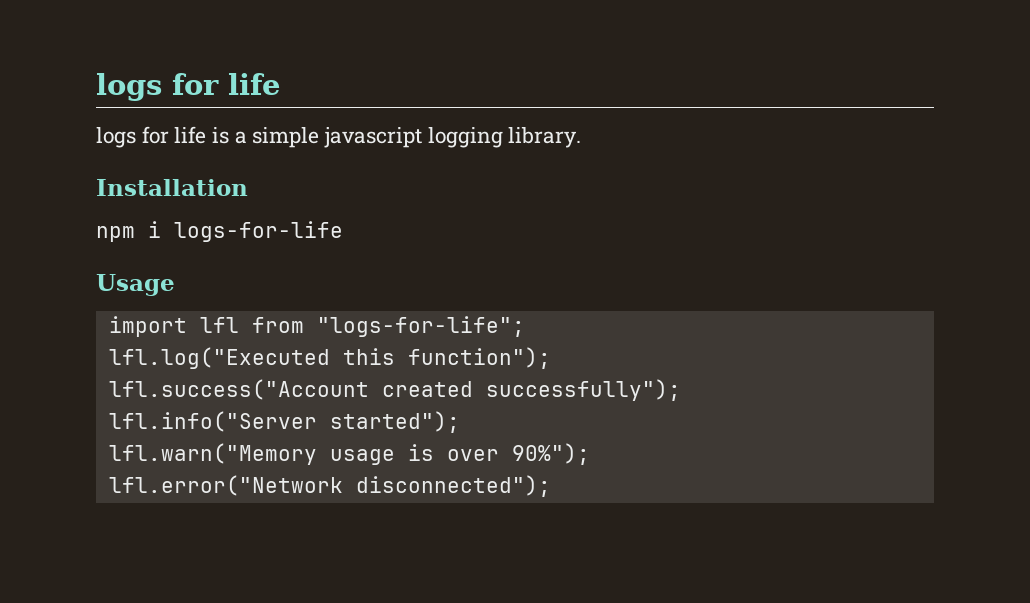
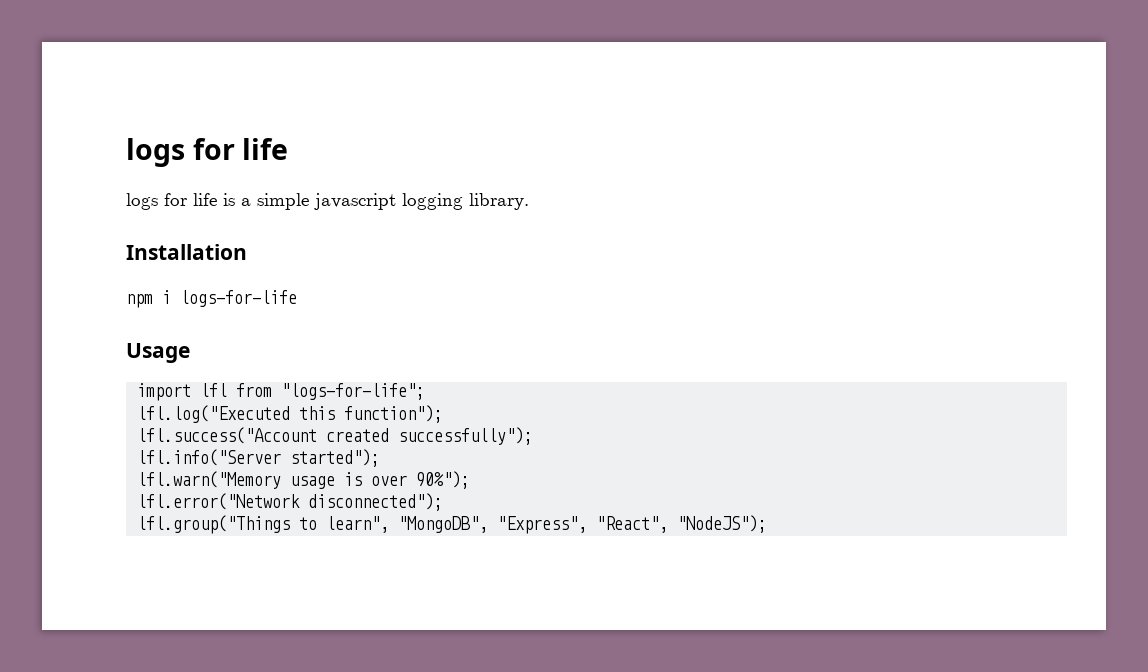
(551, 486) none -> [137,515,768,534] // lfl.group("Things to learn", "MongoDB", "Express", "React", "NodeJS");

